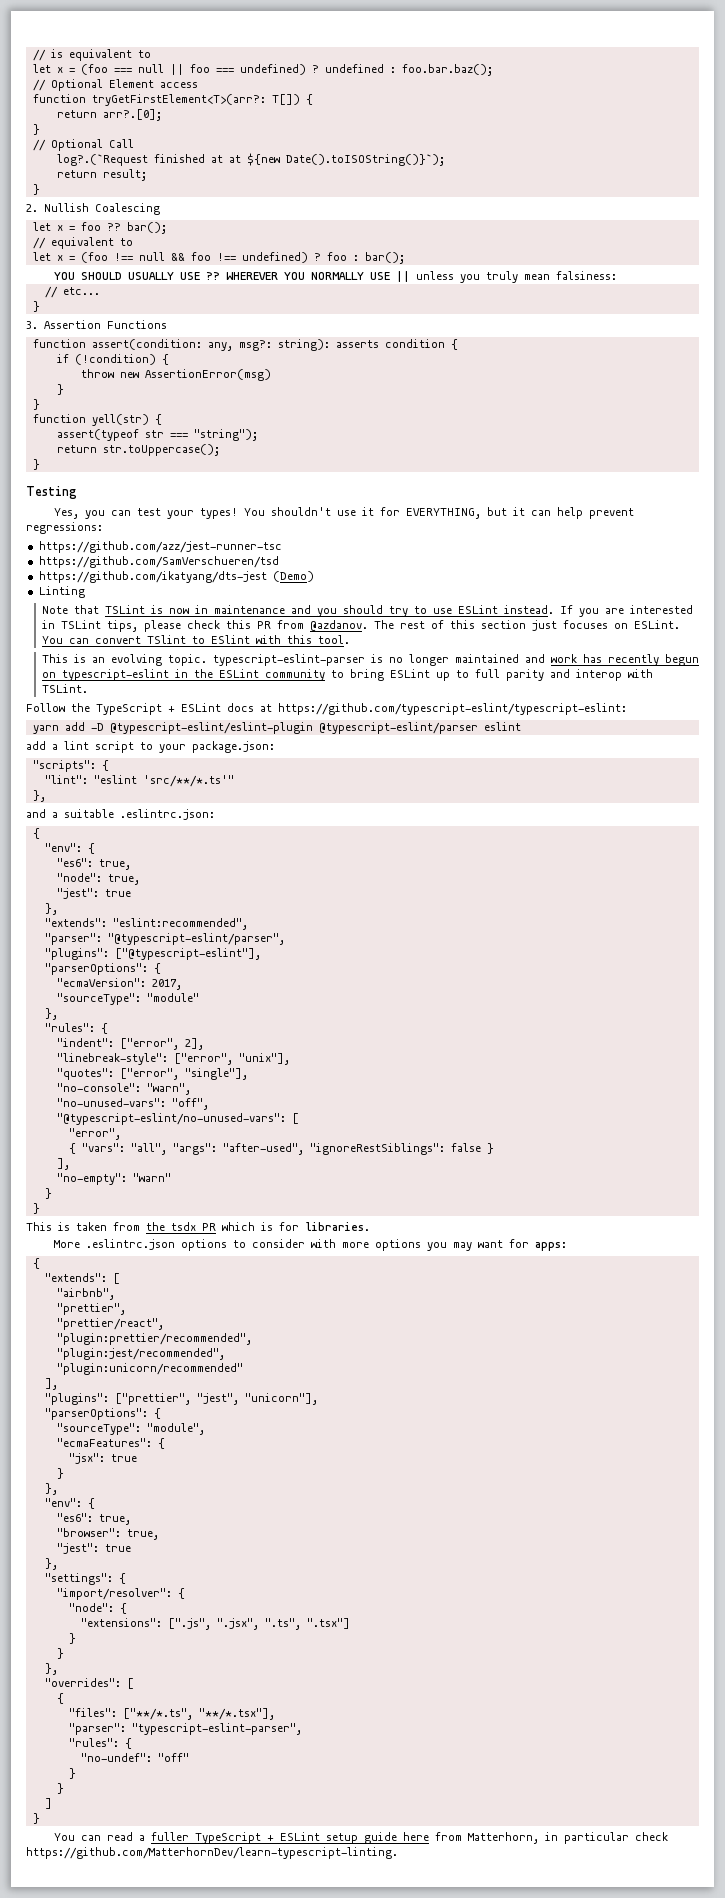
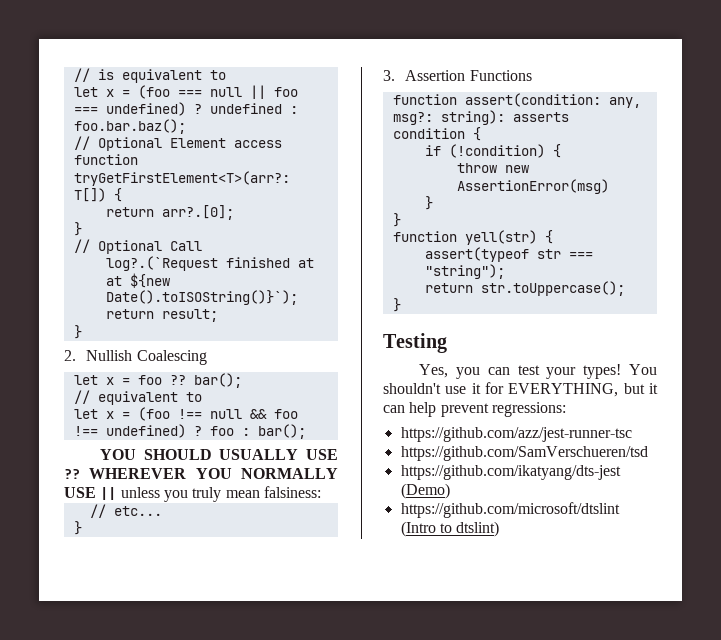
[38,586,85,598] [41,605,693,617] [41,620,680,632] [41,635,350,644] [41,654,699,666] [41,669,653,681] [41,684,88,693] [26,703,627,715] [32,722,521,734] [26,741,275,753] [32,760,109,772] [44,775,234,787] [32,790,46,802] [26,809,215,820] [32,828,40,839] [44,843,95,854] [56,858,131,870] [56,873,140,885] [56,888,131,899] [44,903,58,915] [44,918,248,930] [44,933,285,945] [44,948,261,960] [44,963,161,975] [56,978,182,990] [56,993,199,1005] [44,1008,58,1020] [44,1023,108,1034] [56,1038,204,1050] [56,1053,290,1065] [56,1068,248,1080] [56,1083,191,1095] [56,1098,209,1110] [56,1113,299,1125] [68,1128,121,1140] [68,1143,494,1155] [56,1158,70,1170] [56,1173,171,1185] [44,1188,52,1199] [32,1203,40,1214] [26,1222,370,1231] [54,1239,568,1251] [32,1258,40,1269] [44,1273,120,1284] [56,1288,115,1300] [56,1303,126,1315] [56,1318,164,1330] [56,1333,252,1345] [56,1348,225,1360] [56,1363,243,1375] [44,1378,58,1390] [44,1393,318,1405] [44,1408,161,1420] [56,1423,205,1435] [56,1438,165,1449] [68,1453,137,1464] [56,1468,64,1479] [44,1483,58,1495] [44,1498,95,1509] [56,1513,131,1525] [56,1528,159,1540] [56,1543,131,1554] [44,1558,58,1570] [44,1573,126,1585] [56,1588,185,1600] [68,1603,127,1614] [80,1618,350,1630] [68,1633,76,1644] [56,1648,64,1659] [44,1663,58,1675] [44,1678,134,1689] [56,1693,64,1704] [68,1708,275,1720] [68,1723,302,1735] [68,1738,132,1749] [80,1753,189,1762] [68,1768,76,1779] [56,1783,64,1794] [44,1798,52,1809] [32,1813,40,1824] [54,1832,669,1844] [26,1847,398,1859] Linting // Note that TSLint is now in maintenance and you should try to use ESLint instead. If you are interested in TSLint tips, please check this PR from @azdanov. The rest of this section just focuses on ESLint. You can convert TSlint to ESlint with this tool. // This is an evolving topic. typescript-eslint-parser is no longer maintained and work has recently begun on typescript-eslint in the ESLint community to bring ESLint up to full parity and interop with TSLint. // Follow the TypeScript + ESLint docs at https://github.com/typescript-eslint/typescript-eslint: // yarn add -D @typescript-eslint/eslint-plugin @typescript-eslint/parser eslint // add a lint script to your package.json: // "scripts": { // "lint": "eslint 'src/**/*.ts'" // }, // and a suitable .eslintrc.json: // { // "env": { // "es6": true, // "node": true, // "jest": true // }, // "extends": "eslint:recommended", // "parser": "@typescript-eslint/parser", // "plugins": ["@typescript-eslint"], // "parserOptions": { // "ecmaVersion": 2017, // "sourceType": "module" // }, // "rules": { // "indent": ["error", 2], // "linebreak-style": ["error", "unix"], // "quotes": ["error", "single"], // "no-console": "warn", // "no-unused-vars": "off", // "@typescript-eslint/no-unused-vars": [ // "error", // { "vars": "all", "args": "after-used", "ignoreRestSiblings": false } // ], // "no-empty": "warn" // } // } // This is taken from the tsdx PR which is for libraries. // More .eslintrc.json options to consider with more options you may want for apps: // { // "extends": [ // "airbnb", // "prettier", // "prettier/react", // "plugin:prettier/recommended", // "plugin:jest/recommended", // "plugin:unicorn/recommended" // ], // "plugins": ["prettier", "jest", "unicorn"], // "parserOptions": { // "sourceType": "module", // "ecmaFeatures": { // "jsx": true // } // }, // "env": { // "es6": true, // "browser": true, // "jest": true // }, // "settings": { // "import/resolver": { // "node": { // "extensions": [".js", ".jsx", ".ts", ".tsx"] // } // } // }, // "overrides": [ // { // "files": ["**/*.ts", "**/*.tsx"], // "parser": "typescript-eslint-parser", // "rules": { // "no-undef": "off" // } // } // ] // } // You can read a fuller TypeScript + ESLint setup guide here from Matterhorn, in particular check https://github.com/MatterhornDev/learn-typescript-linting. -> [400,502,620,518] [400,521,500,537] https://github.com/microsoft/dtslint (Intro to dtslint)

